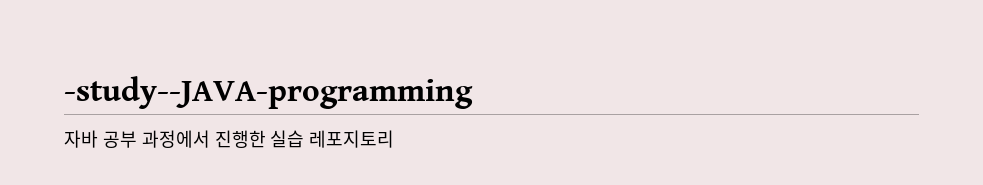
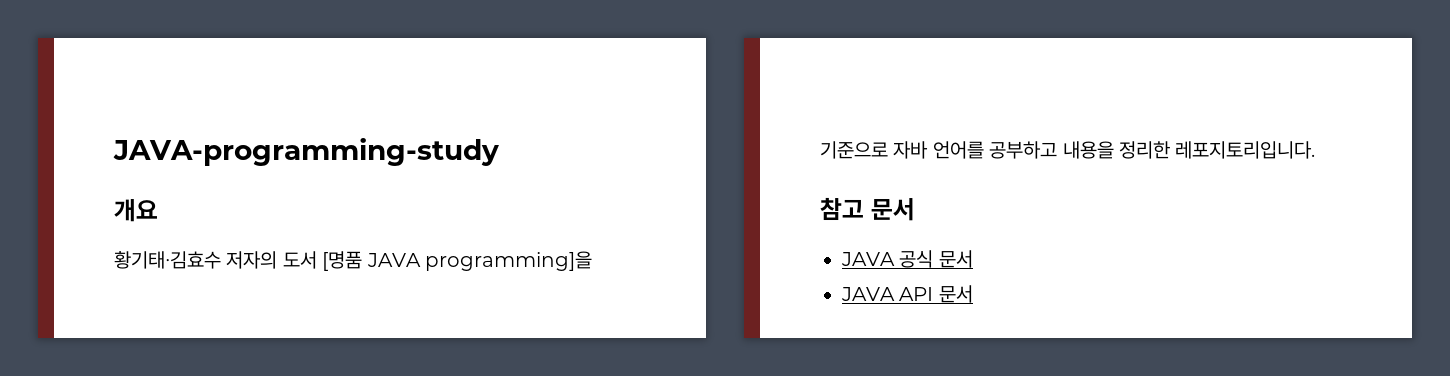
[64,76,473,109] [64,130,395,148] -study--JAVA-programming // 자바 공부 과정에서 진행한 실습 레포지토리 -> [113,138,499,166] [114,199,158,222] [114,251,592,271] [820,141,1316,159] [820,197,915,221] [841,250,973,268] [841,285,973,303] JAVA-programming-study // 개요 // 황기태∙김효수 저자의 도서 [명품 JAVA programming]을 기준으로 자바 언어를 공부하고 내용을 정리한 레포지토리입니다. // 참고 문서 // JAVA 공식 문서 // JAVA API 문서

